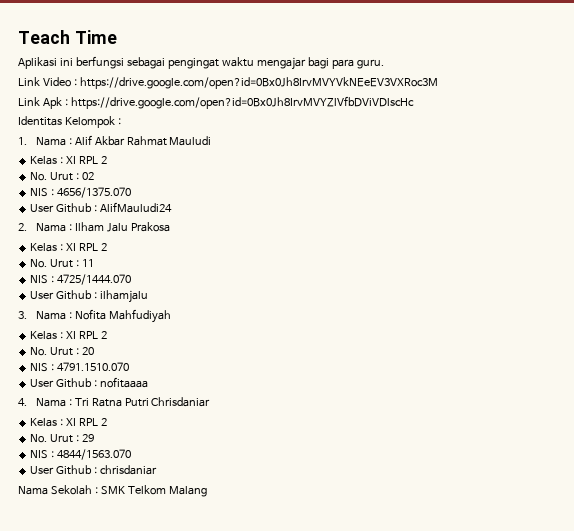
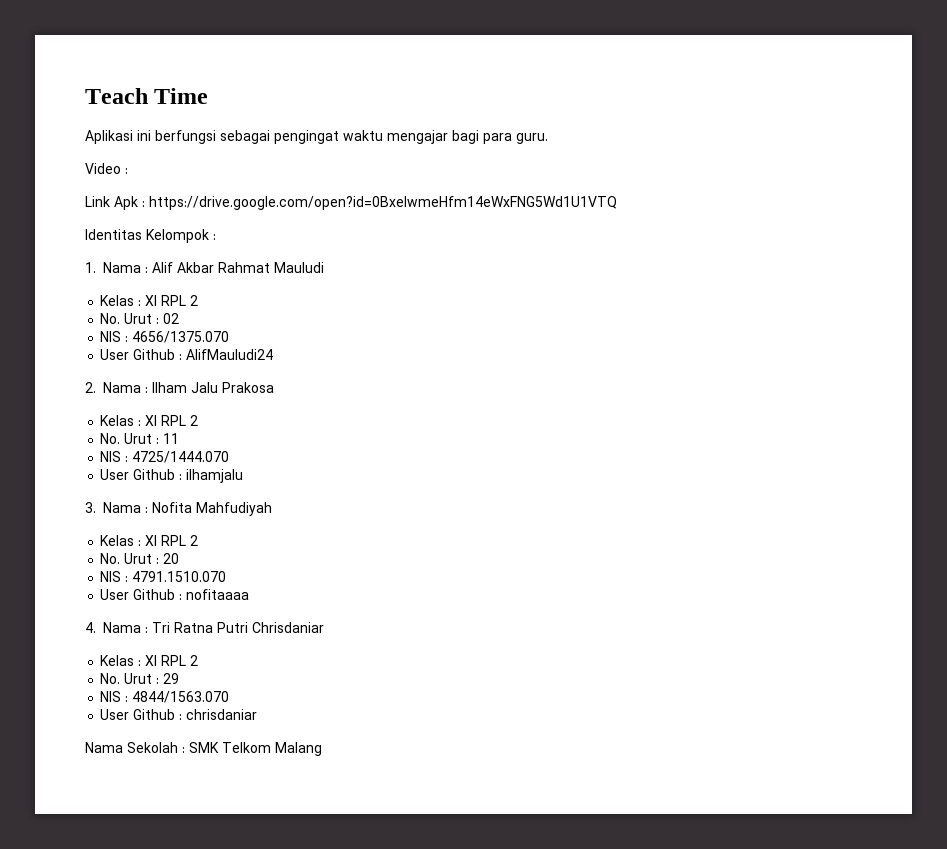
[18,77,40,86] Link -> (548, 138) none
[79,77,438,89] https://drive.google.com/open?id=0Bx0Jh8IrvMVYVkNEeEV3VXRoc3M -> (128, 171) none
[70,96,414,109] https://drive.google.com/open?id=0Bx0Jh8IrvMVYZlVfbDViVDlscHc -> [149,196,617,210] https://drive.google.com/open?id=0BxelwmeHfm14eWxFNG5Wd1U1VTQ

